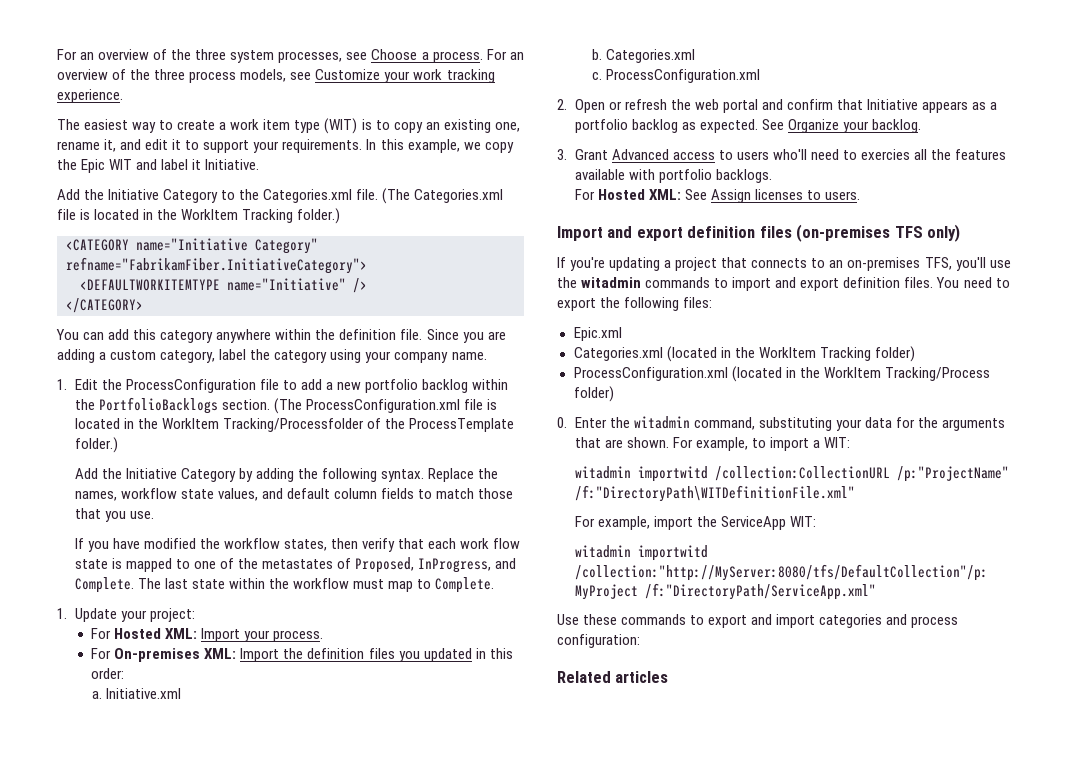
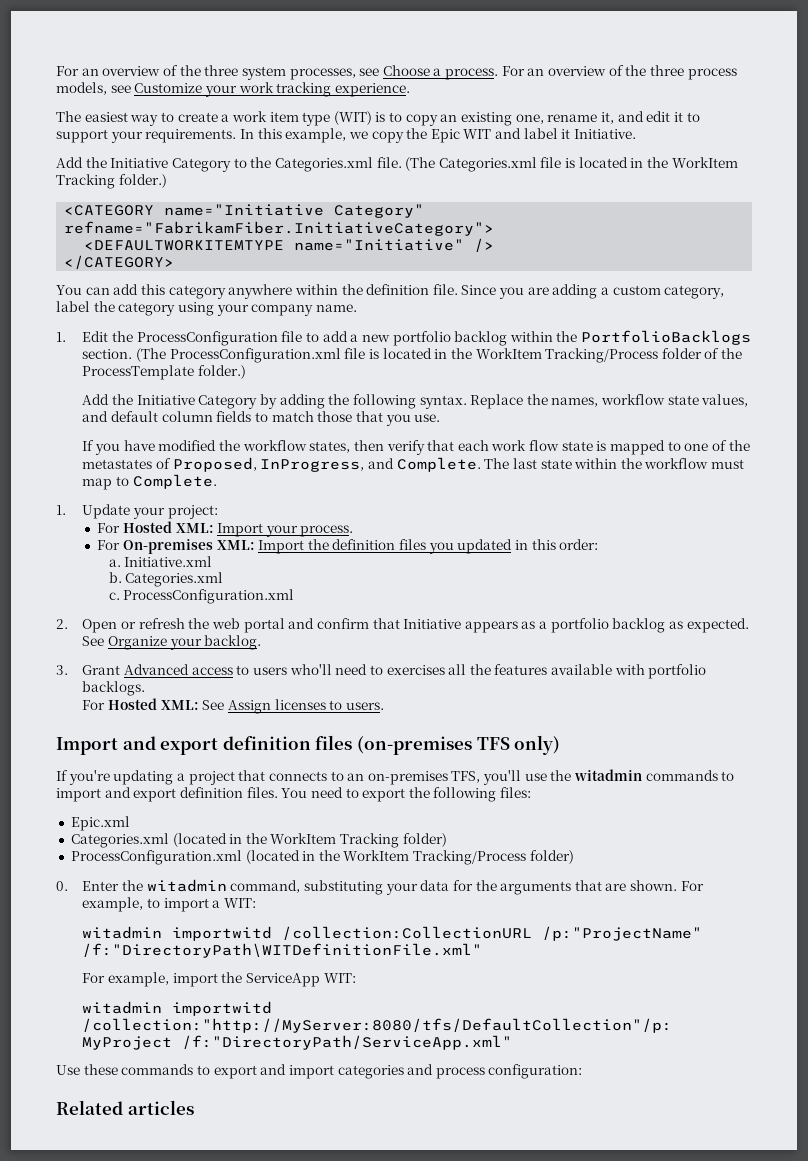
[222,418,364,432] Tracking/Processfolder -> [545,348,702,363] Tracking/Process folder
[861,149,911,160] exercies -> [386,665,445,675] exercises

